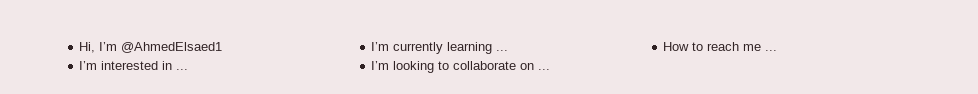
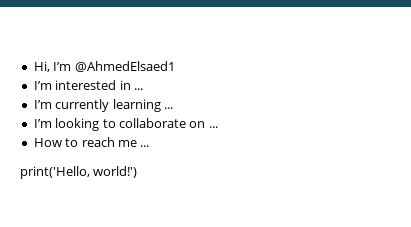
(778, 50) none -> [20,166,138,179] // print('Hello, world!')

